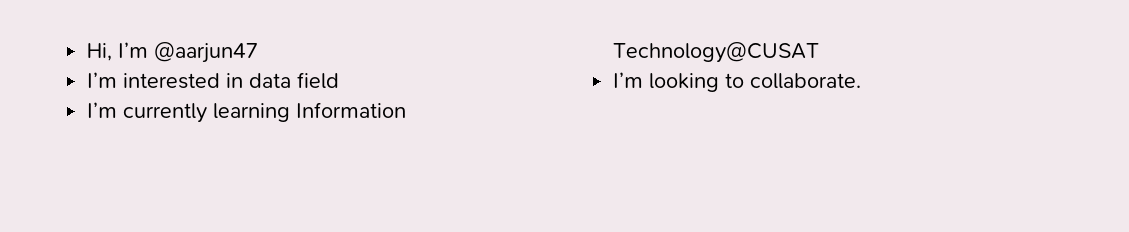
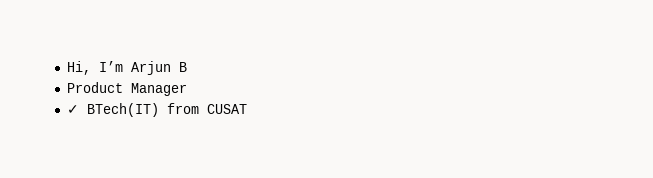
[154,42,259,63] [87,72,340,89] [87,102,407,123] [613,42,820,63] [613,72,862,92] @aarjun47 // I’m interested in data field // I’m currently learning Information Technology@CUSAT // I’m looking to collaborate. -> [130,61,187,75] [66,82,187,96] [66,103,247,117] Arjun B // Product Manager // ✓ BTech(IT) from CUSAT

